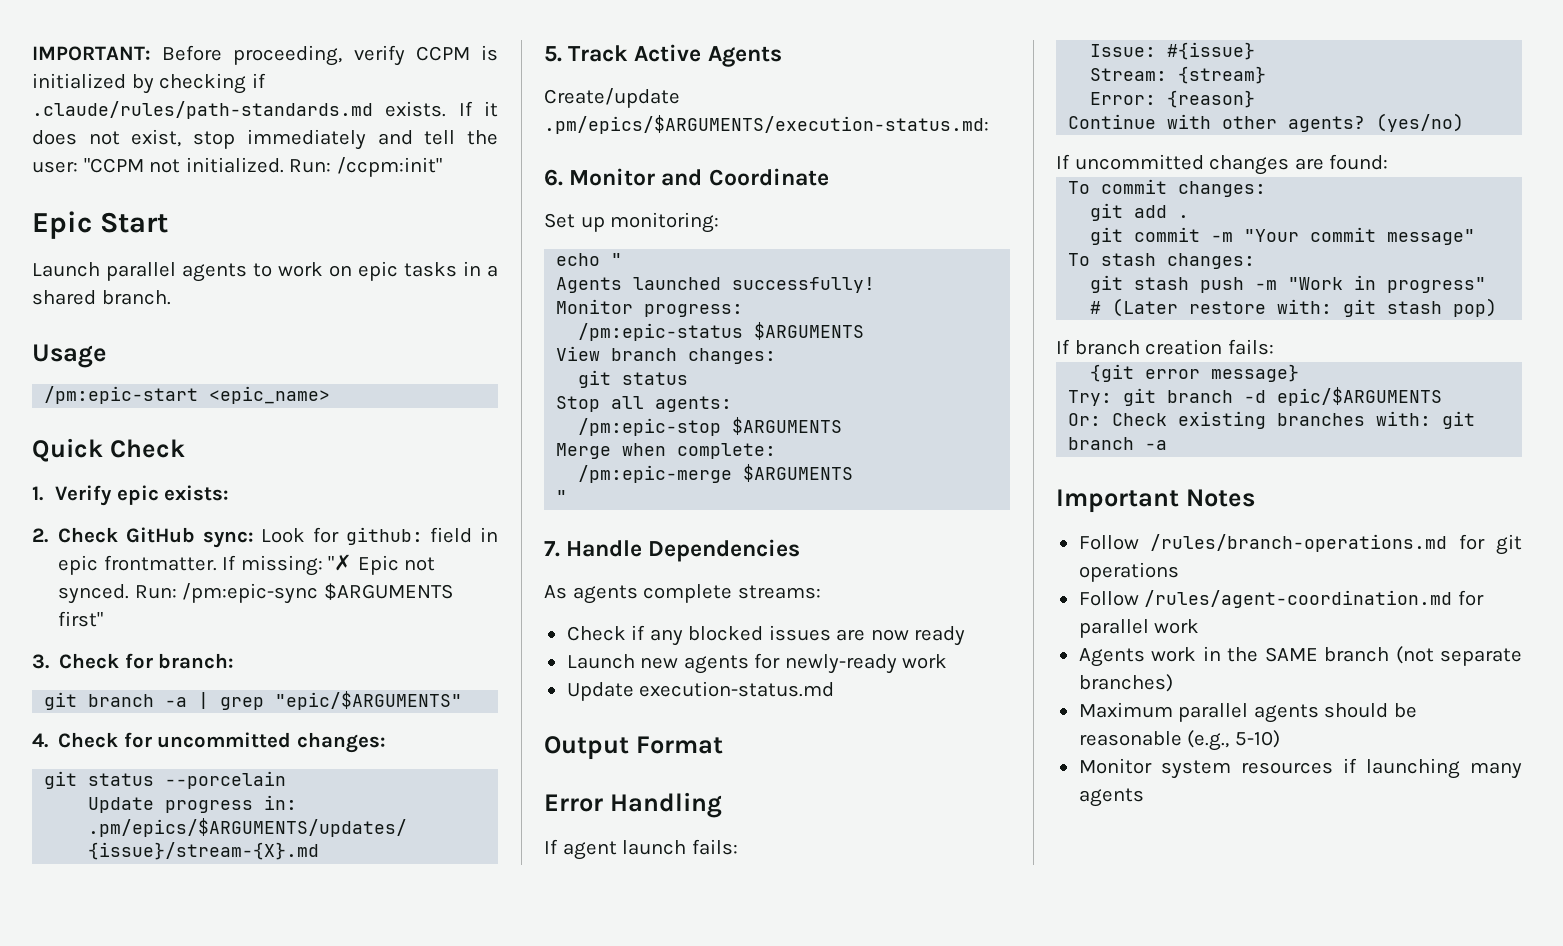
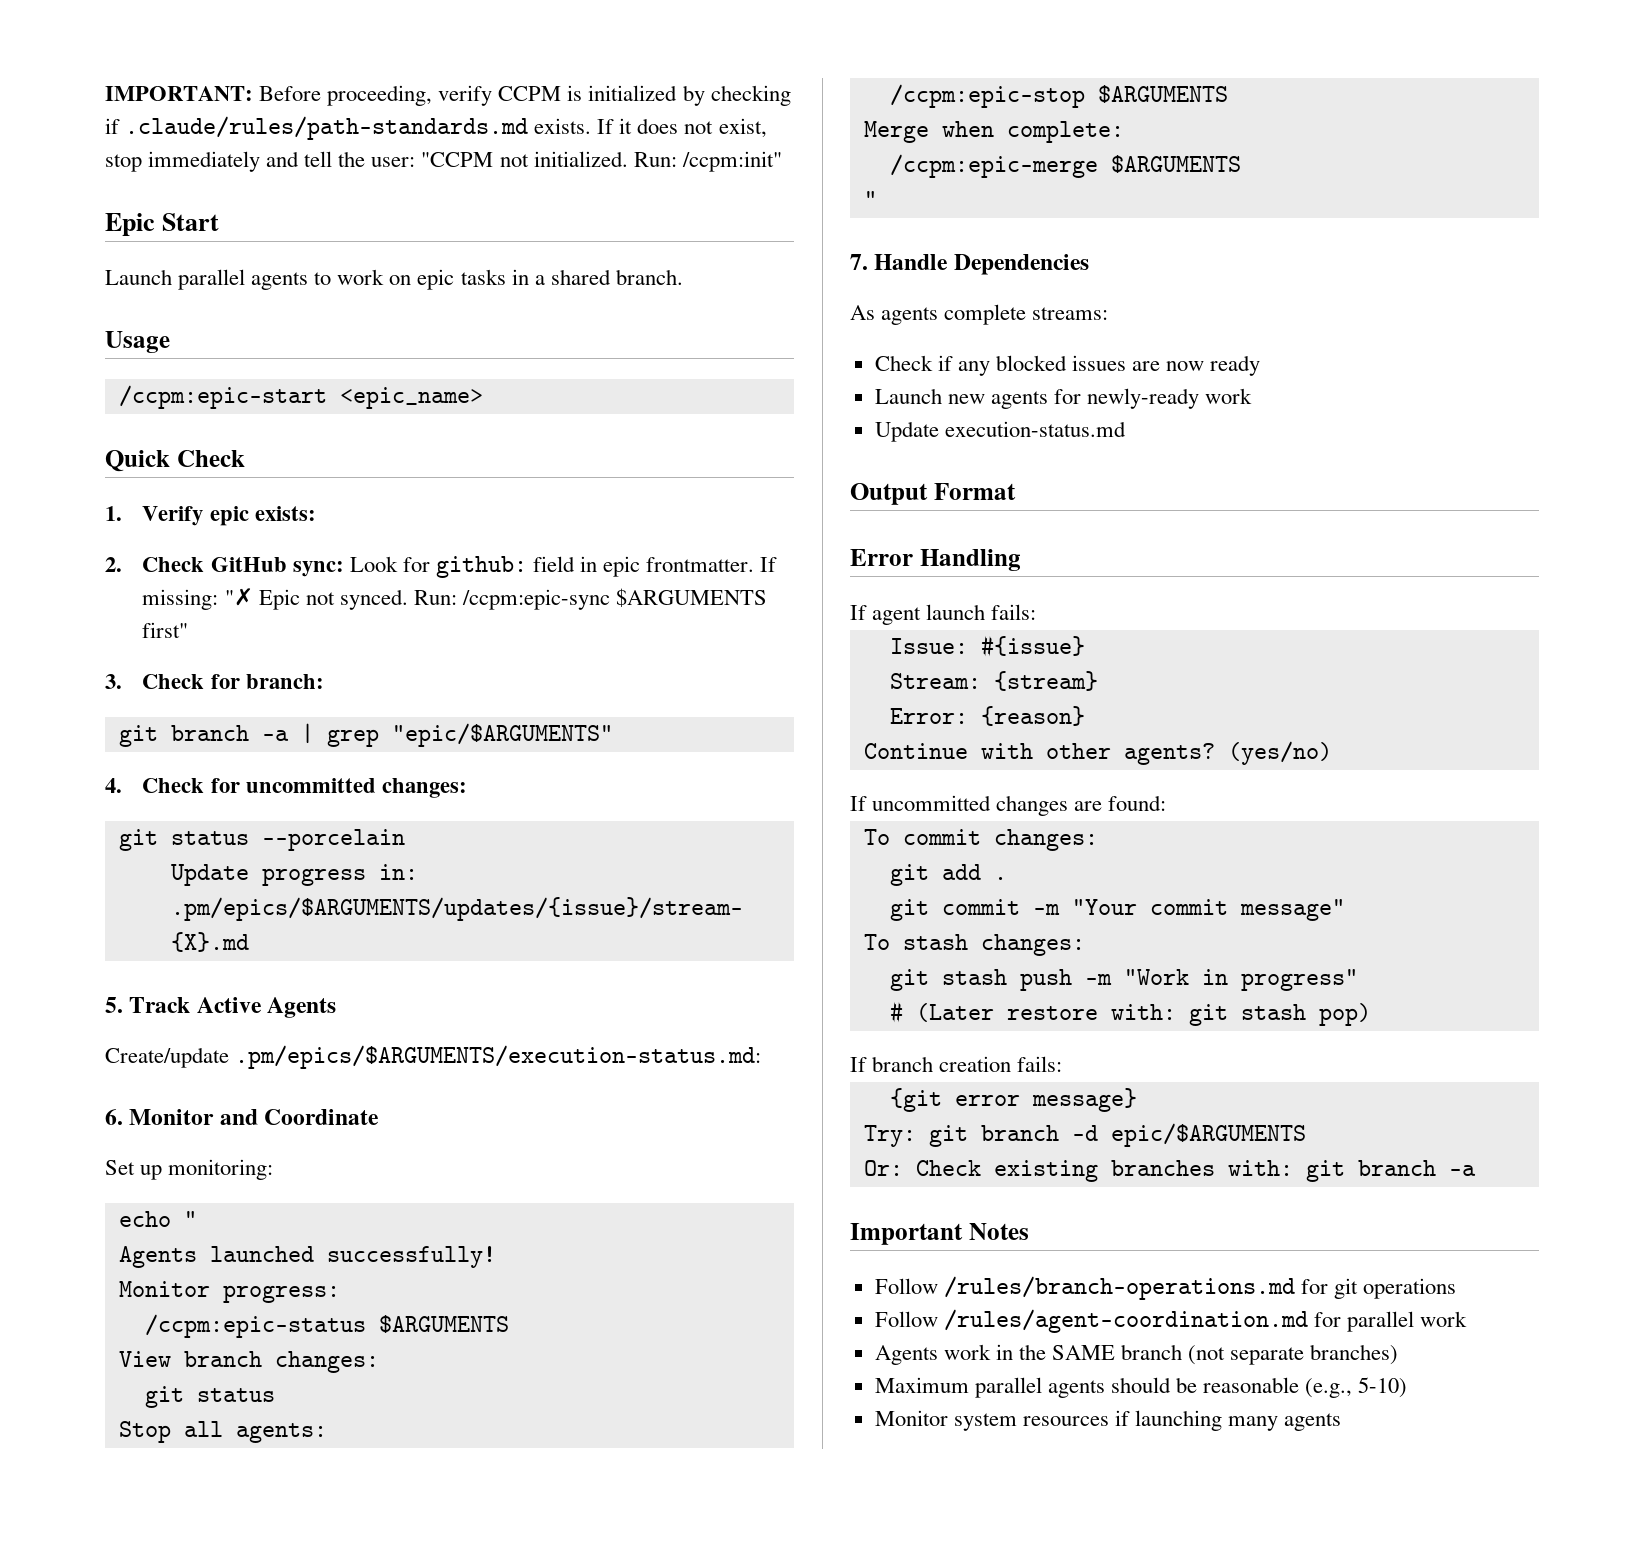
[44,386,199,404] /pm:epic-start -> [118,385,327,409] /ccpm:epic-start
[182,583,319,604] /pm:epic-sync -> [461,589,610,610] /ccpm:epic-sync
[578,323,744,341] /pm:epic-status -> [144,1314,366,1338] /ccpm:epic-status
[578,418,722,436] /pm:epic-stop -> [889,84,1085,108] /ccpm:epic-stop
[578,465,733,483] /pm:epic-merge -> [889,154,1098,178] /ccpm:epic-merge

